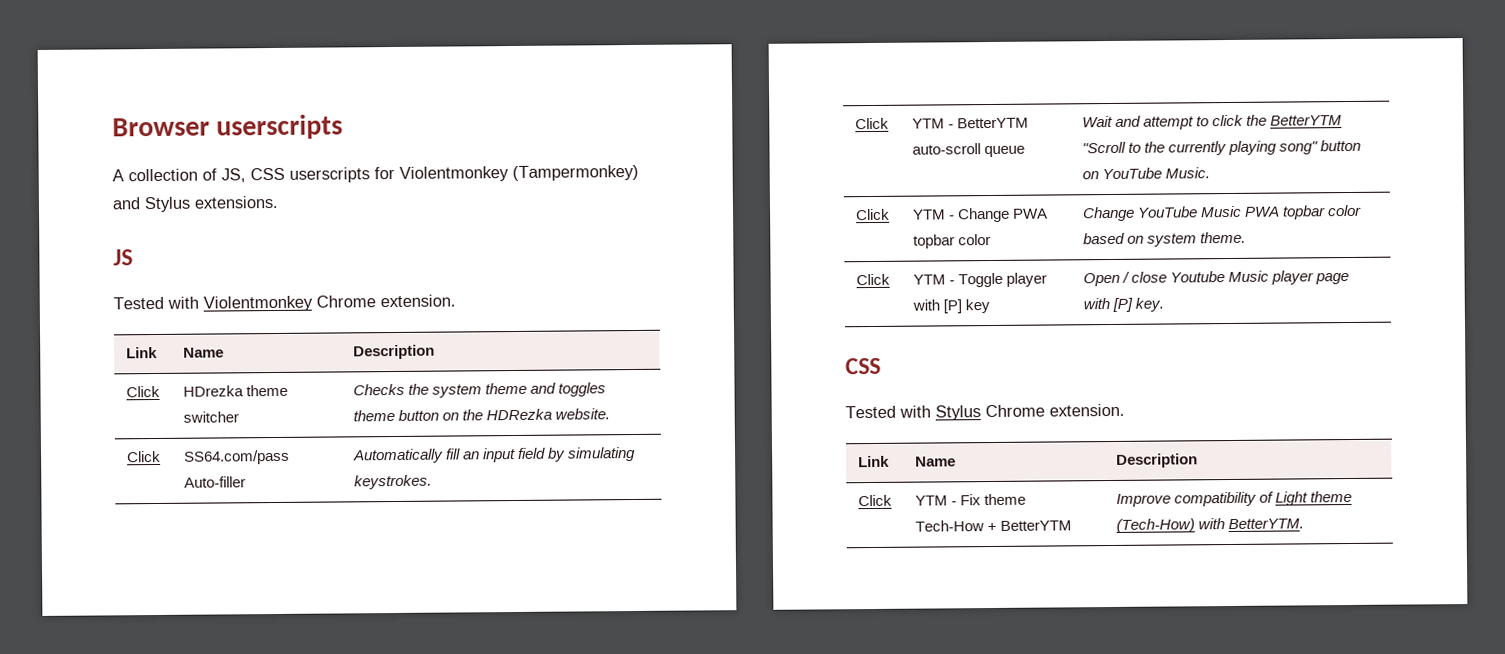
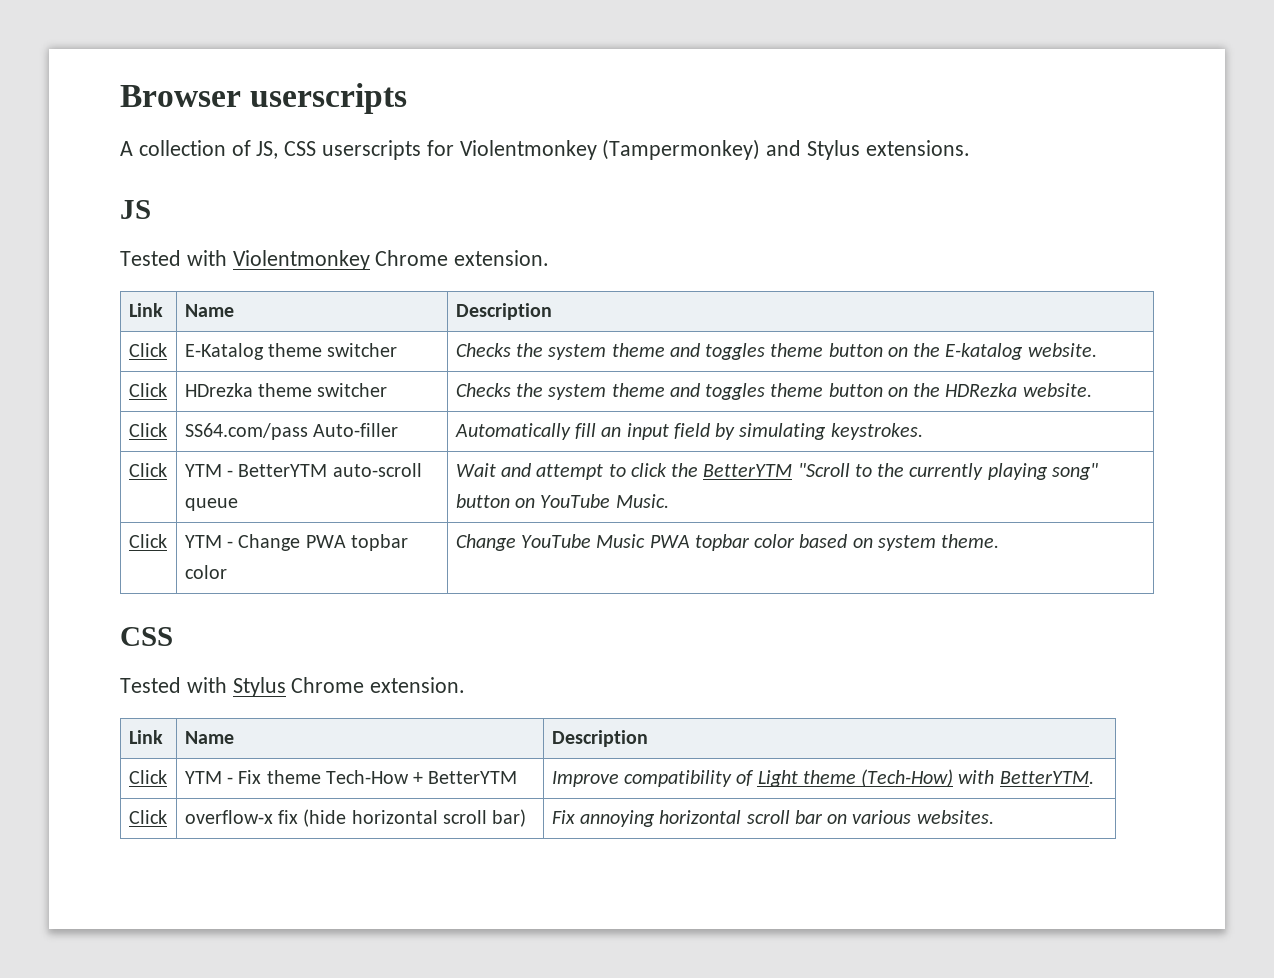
(435, 352) none -> [128,343,167,357] [184,343,398,360] [455,343,1097,360] // Click | E-Katalog theme switcher | Checks the system theme and toggles theme button on the E-katalog website.
[855,273,890,286] [912,272,1048,288] [911,299,991,314] [1082,270,1350,287] [1082,297,1165,312] // Click | YTM - Toggle player with [P] key | Open / close Youtube Music player page with [P] key. -> (1000, 541) none
(1305, 524) none -> [128,810,167,824] [184,809,527,827] [551,810,994,827] // Click | overflow-x fix (hide horizontal scroll bar) | Fix annoying horizontal scroll bar on various websites.

